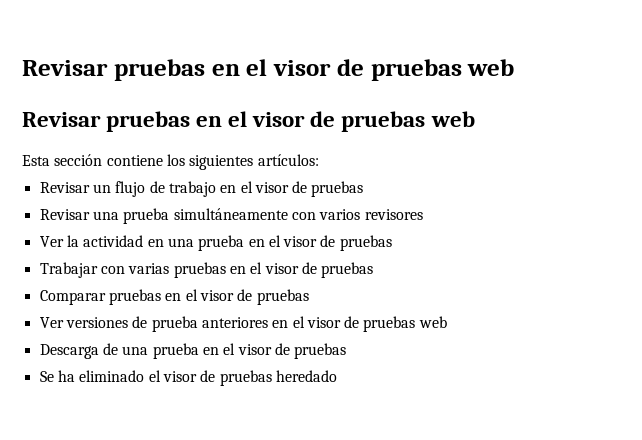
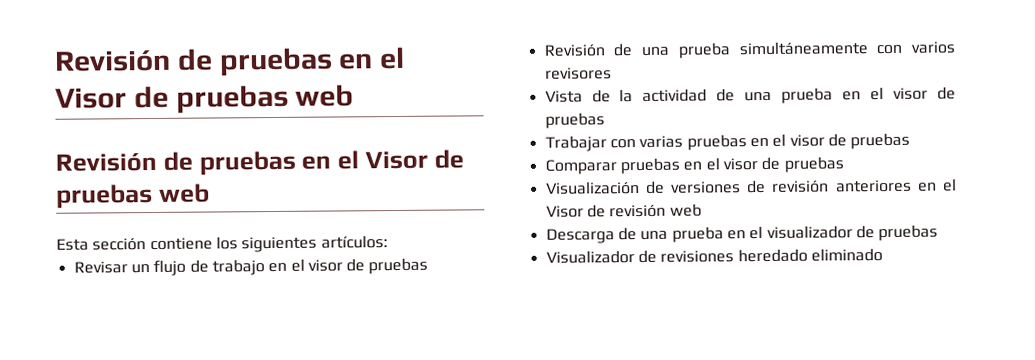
[22,59,515,81] [22,111,306,132] Revisar pruebas en el visor de pruebas web // Revisar pruebas en el visor -> [54,46,406,77] [55,84,355,114] [55,150,428,176] Revisión de pruebas en el Visor de pruebas web // Revisión de pruebas en el Visor
[39,209,90,220] Revisar -> [543,43,633,57] Revisión de
[39,236,64,247] Ver -> [544,89,611,103] Vista de
[147,239,164,247] en -> [716,88,736,102] de
[39,317,64,328] Ver -> [545,180,665,195] Visualización de
[151,316,198,332] prueba -> [772,180,830,193] revisión
[306,316,416,332] visor de pruebas -> [545,204,667,218] Visor de revisión
[237,343,347,359] [39,370,337,386] visor de pruebas // Se ha eliminado el visor de pruebas heredado -> [766,224,939,242] [545,248,883,264] visualizador de pruebas // Visualizador de revisiones heredado eliminado

